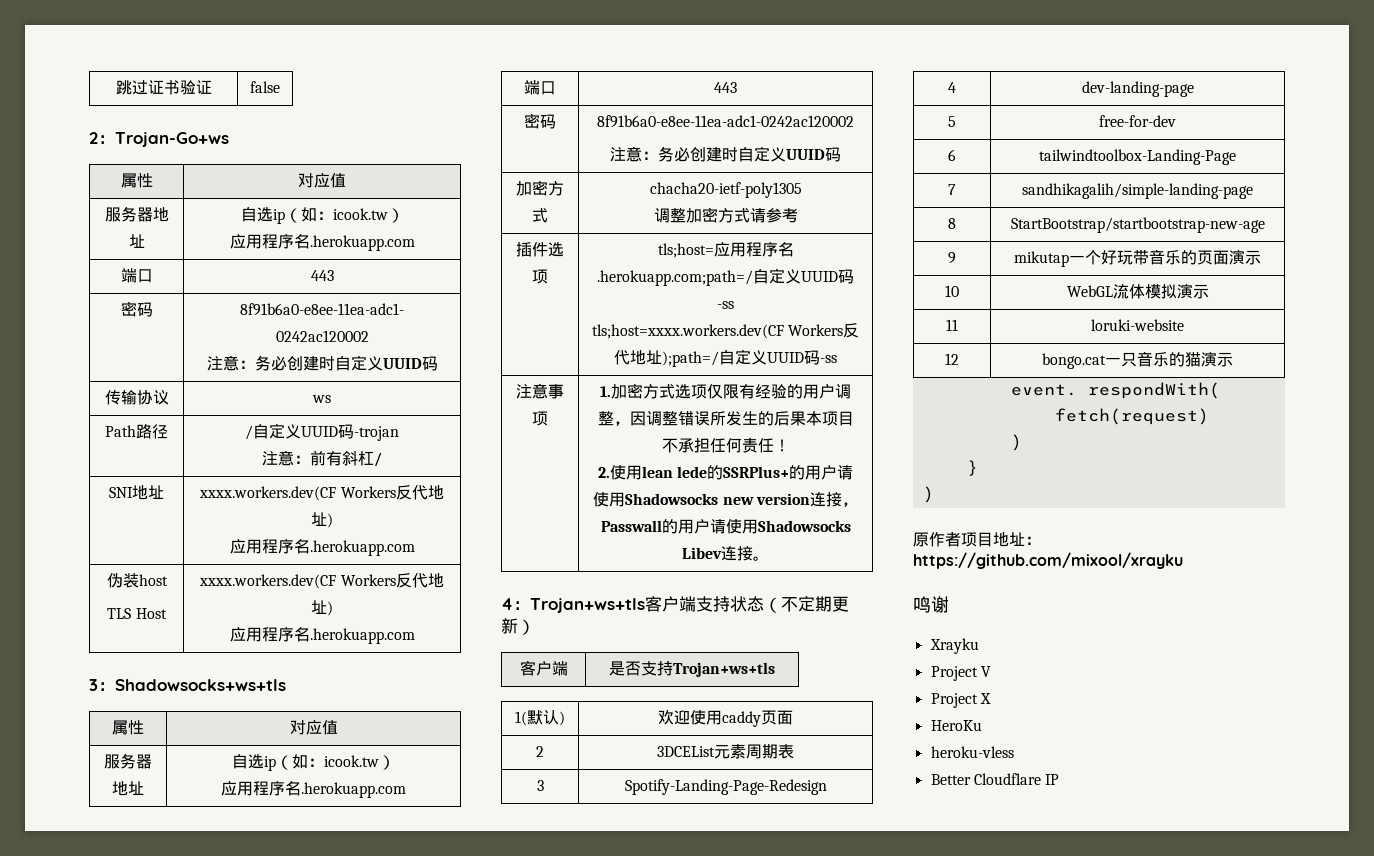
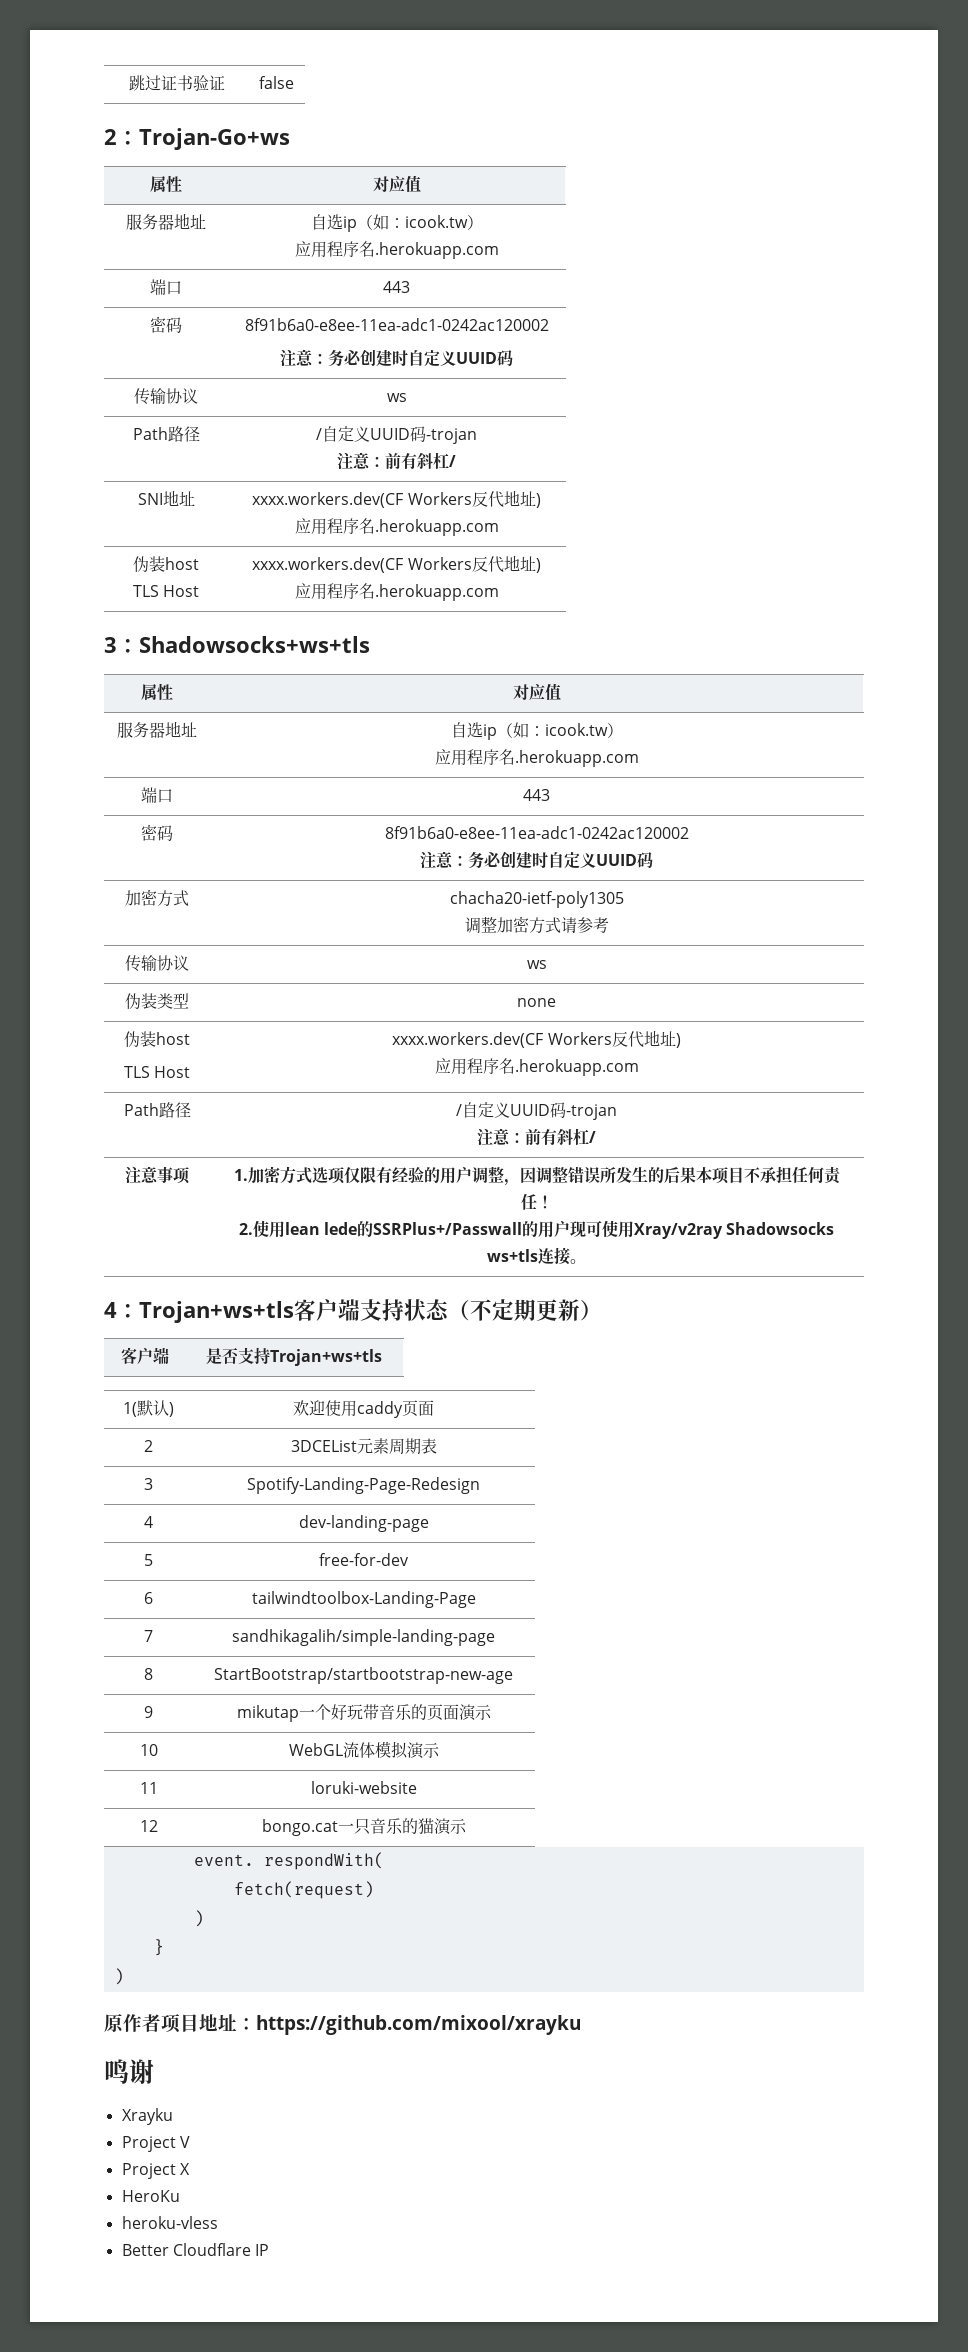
[516,242,564,257] [532,269,548,284] [657,242,794,258] [597,268,854,286] [717,301,734,309] [591,323,860,339] [614,349,837,367] 插件选项 | tls;host=应用程序名.herokuapp.com;path=/自定义UUID码-ss // tls;host=xxxx.workers.dev(CF Workers反代地址);path=/自定义UUID码-ss -> [125,955,189,972] [526,960,547,969] [125,993,189,1010] [517,998,556,1007] [124,1031,190,1048] [123,1066,191,1078] [392,1030,681,1048] [434,1058,639,1076] [123,1102,191,1118] [456,1102,617,1120] [477,1128,596,1146] 传输协议 | ws // 伪装类型 | none // 伪装host // TLS Host | xxxx.workers.dev(CF Workers反代地址) // 应用程序名.herokuapp.com // Path路径 | /自定义UUID码-trojan // 注意：前有斜杠/
[723,465,854,480] [593,492,858,507] [600,519,851,534] [682,547,722,559] SSRPlus+的用户请使用Shadowsocks new version连接，Passwall的用户请使用Shadowsocks Libev -> [373,1220,835,1239] [487,1249,538,1262] SSRPlus+/Passwall的用户现可使用Xray/v2ray Shadowsocks ws+tls

